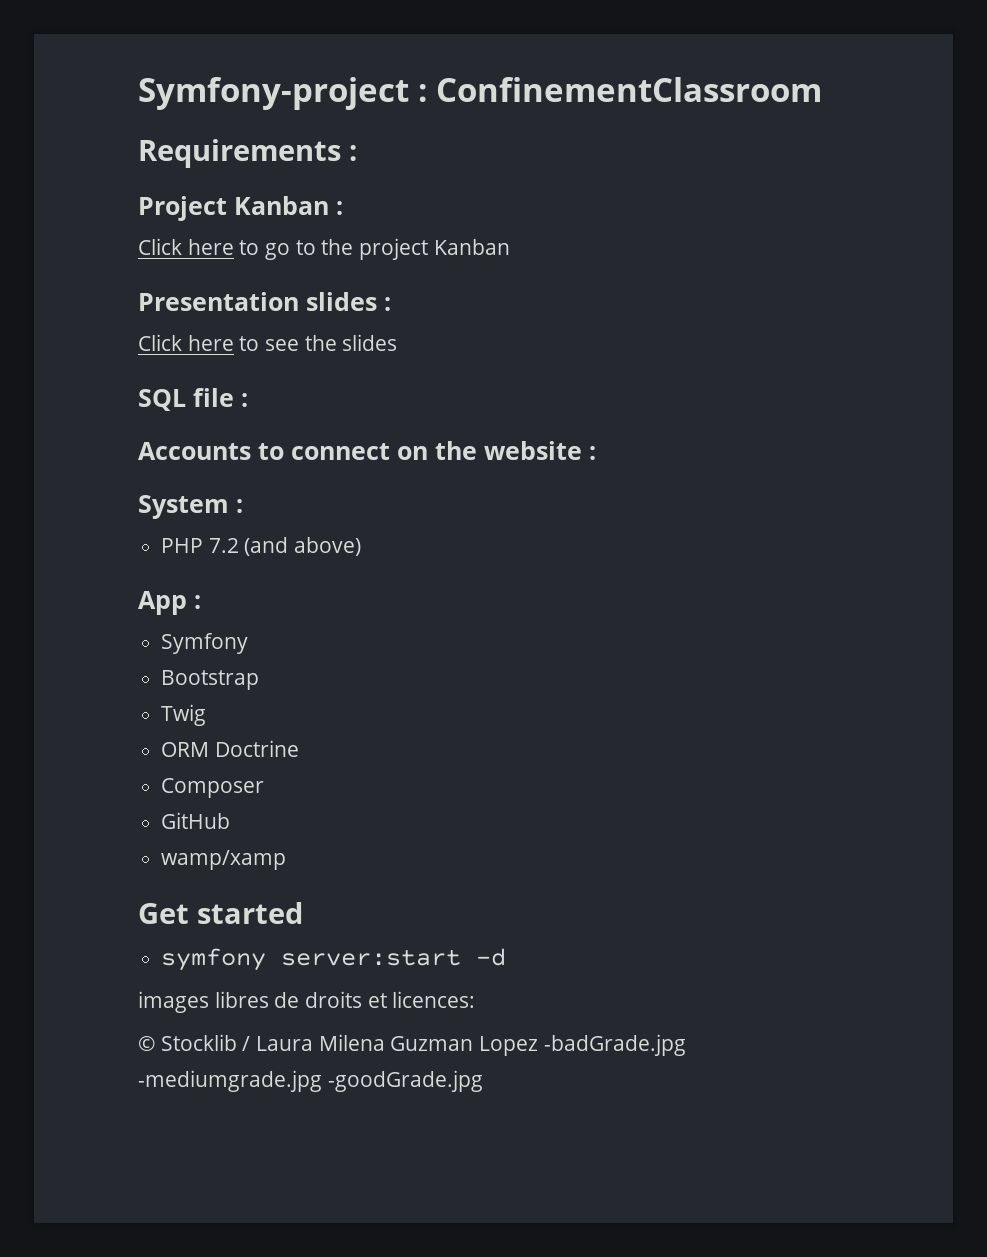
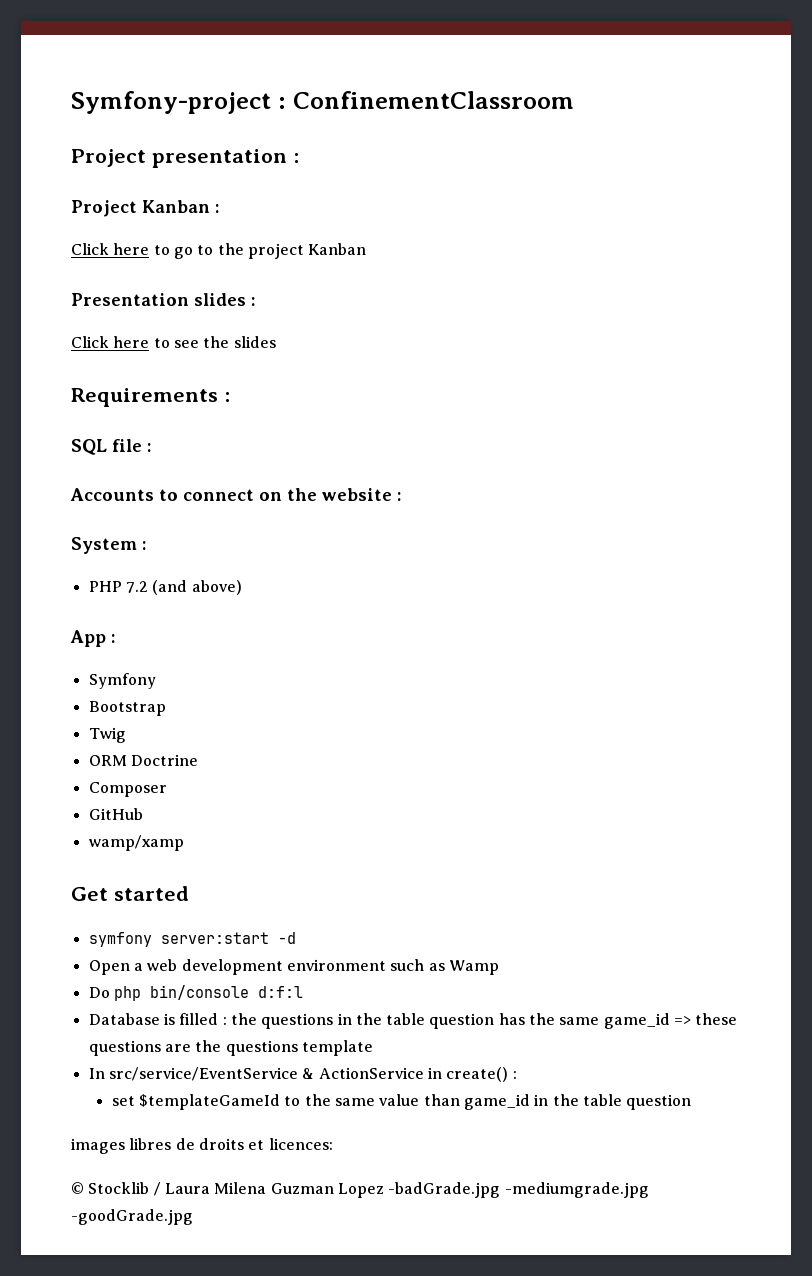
[138,139,341,168] Requirements -> [71,149,287,168] Project presentation
(398, 342) none -> [71,388,230,407] // Requirements :
(507, 957) none -> [88,959,499,975] [88,985,303,1001] [88,1013,738,1029] [88,1040,373,1056] [88,1067,517,1082] [111,1094,692,1110] // Open a web development environment such as Wamp // Do php bin/console d:f:l // Database is filled : the questions in the table question has the same game_id => these questions are the questions template // In src/service/EventService & ActionService in create() : // set $templateGameId to the same value than game_id in the table question

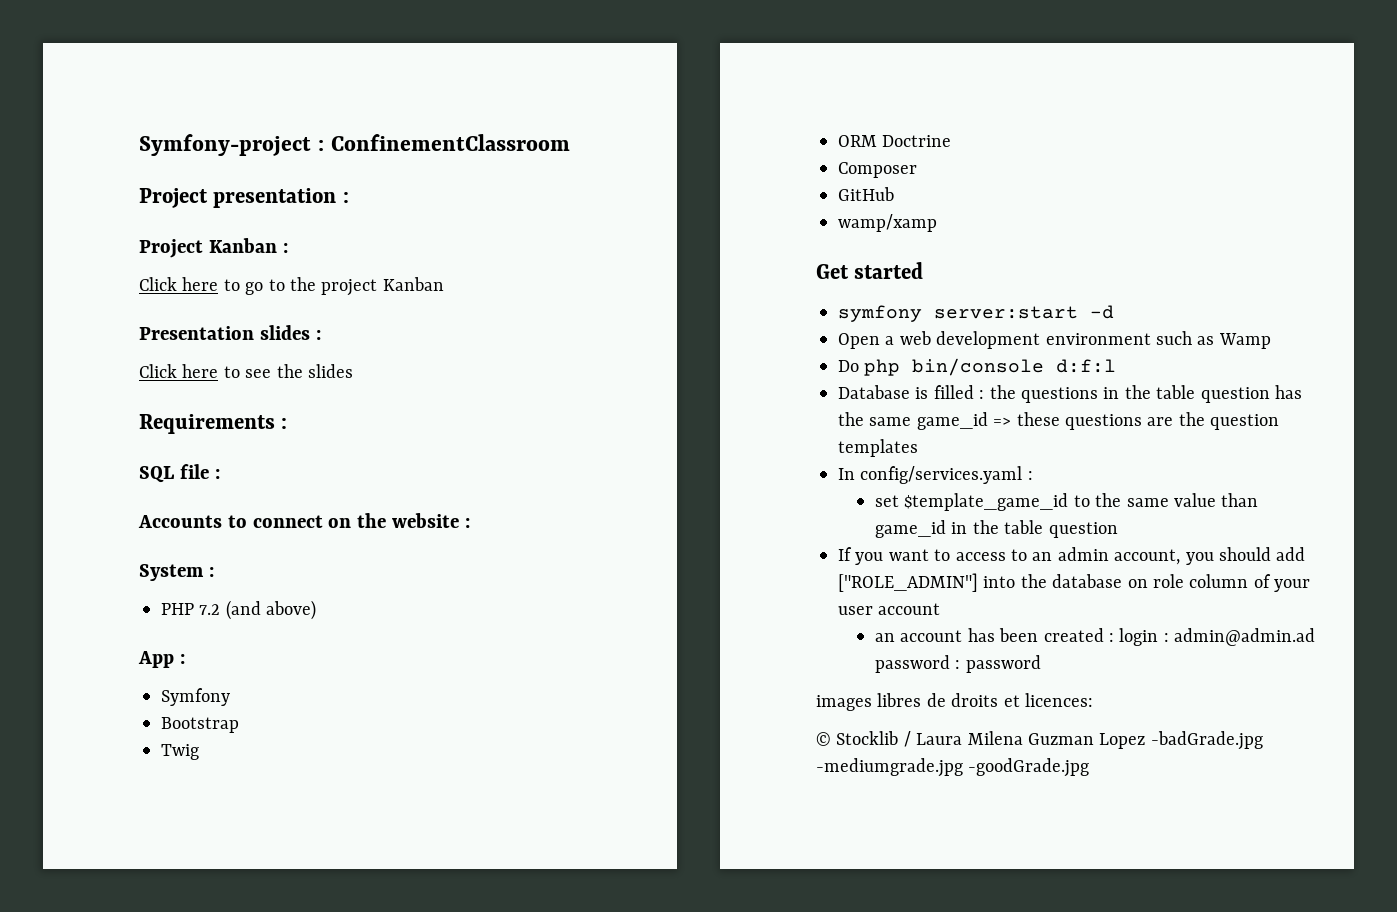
[225,1040,373,1056] questions template -> [1210,414,1280,430] [838,439,918,457] question templates
[108,1067,509,1082] src/service/EventService & ActionService in create() -> [860,466,1023,484] config/services.yaml
[139,1094,281,1110] $templateGameId -> [904,493,1069,511] $template_game_id
(692, 1102) none -> [838,547,1306,565] [838,573,1311,592] [838,603,941,615] [875,628,1316,646] [875,655,1041,673] // If you want to access to an admin account, you should add ["ROLE_ADMIN"] into the database on role column of your user account // an account has been created : login : admin@admin.ad password : password

